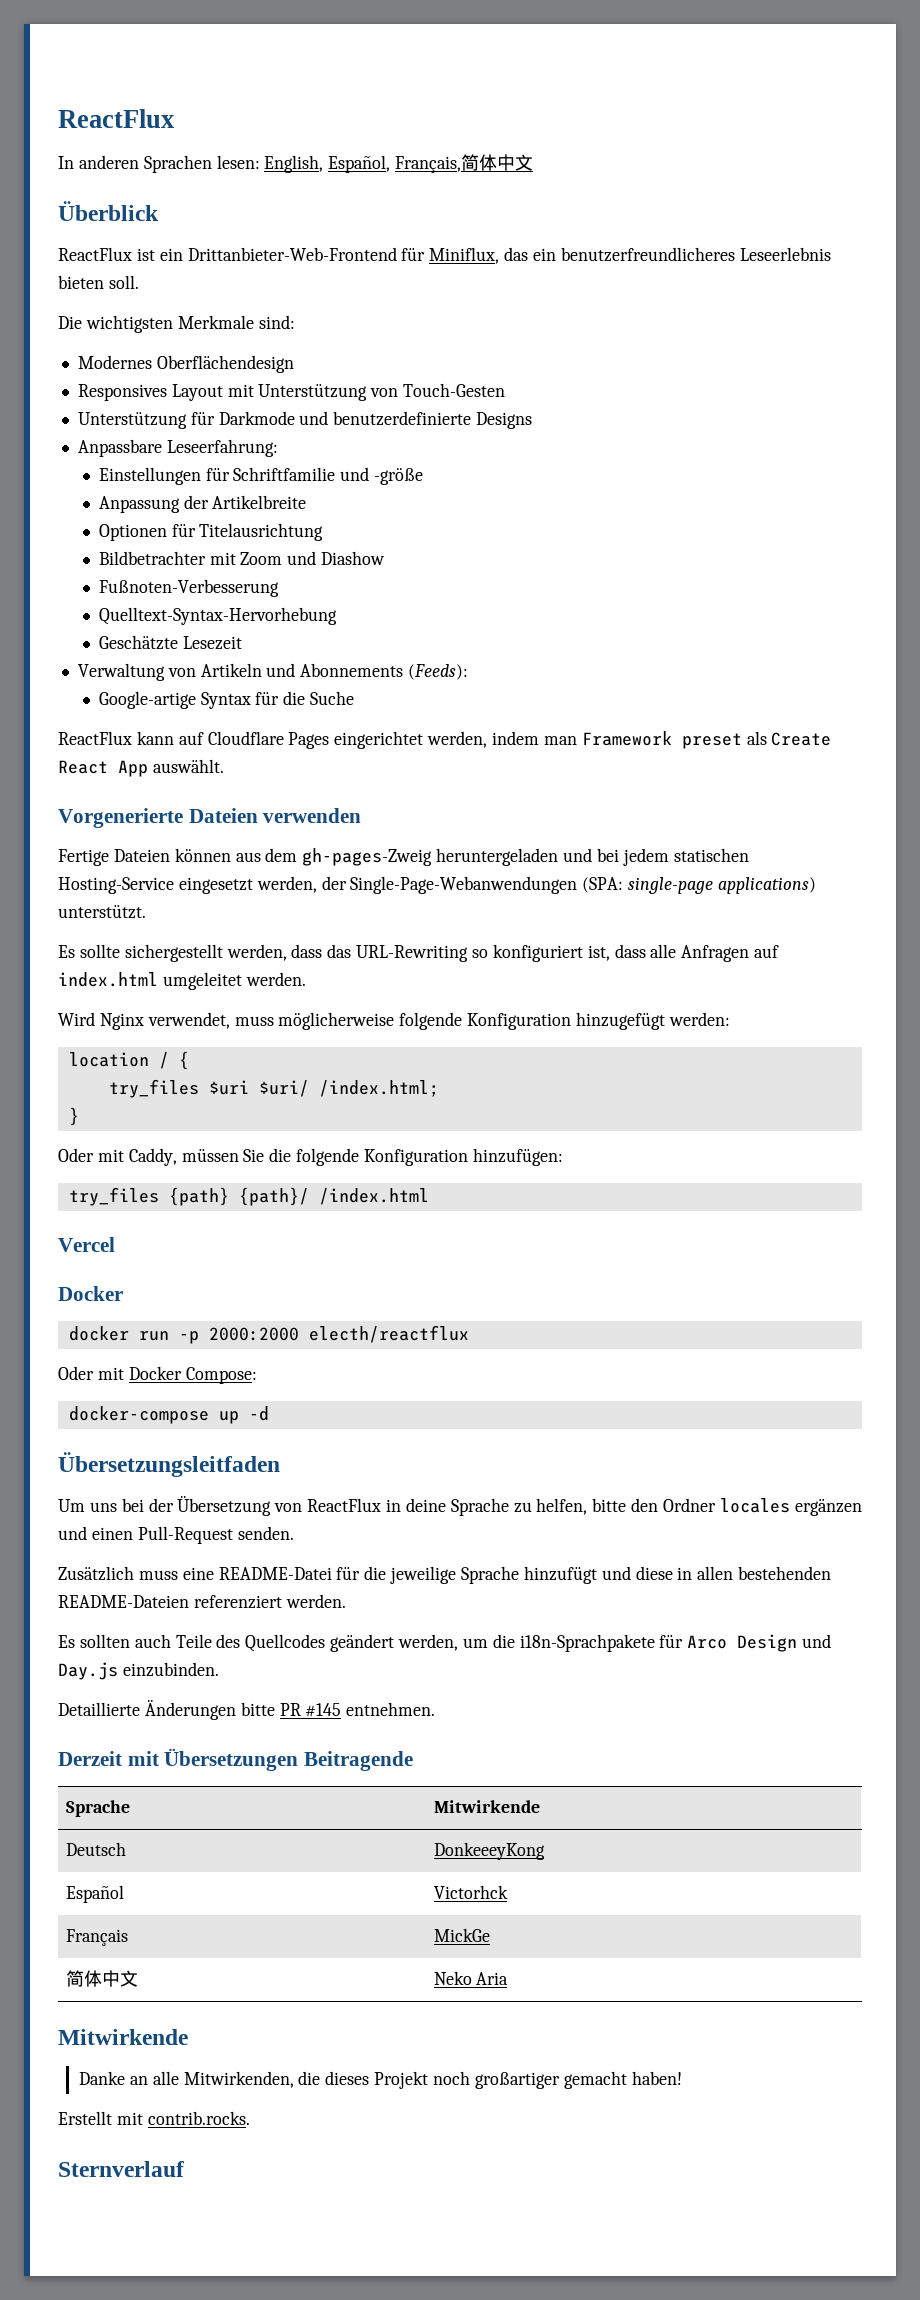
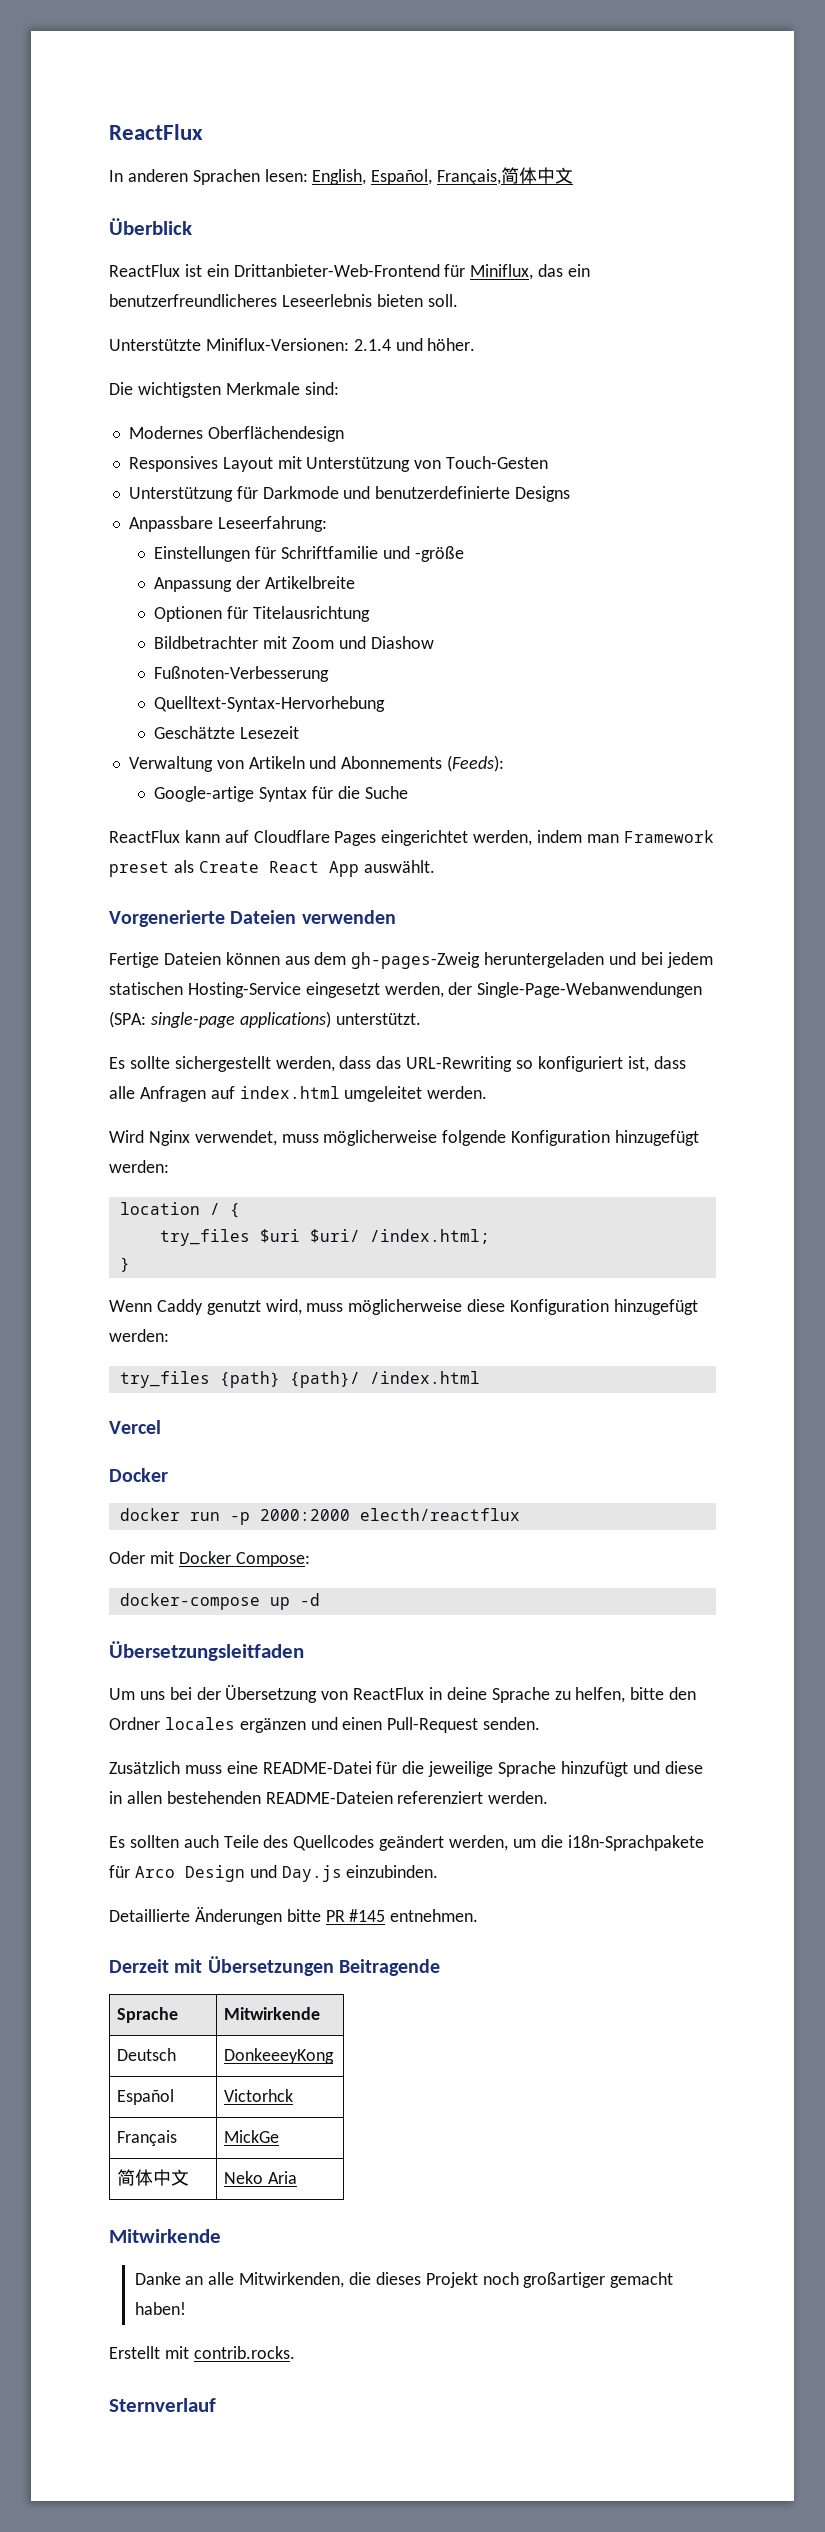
(139, 282) none -> [109,338,476,351] // Unterstützte Miniflux-Versionen: 2.1.4 und höher.
[58,1148,563,1166] Oder mit Caddy, müssen Sie die folgende Konfiguration hinzufügen: -> [109,1299,698,1315] [109,1329,169,1342] Wenn Caddy genutzt wird, muss möglicherweise diese Konfiguration hinzugefügt werden:

